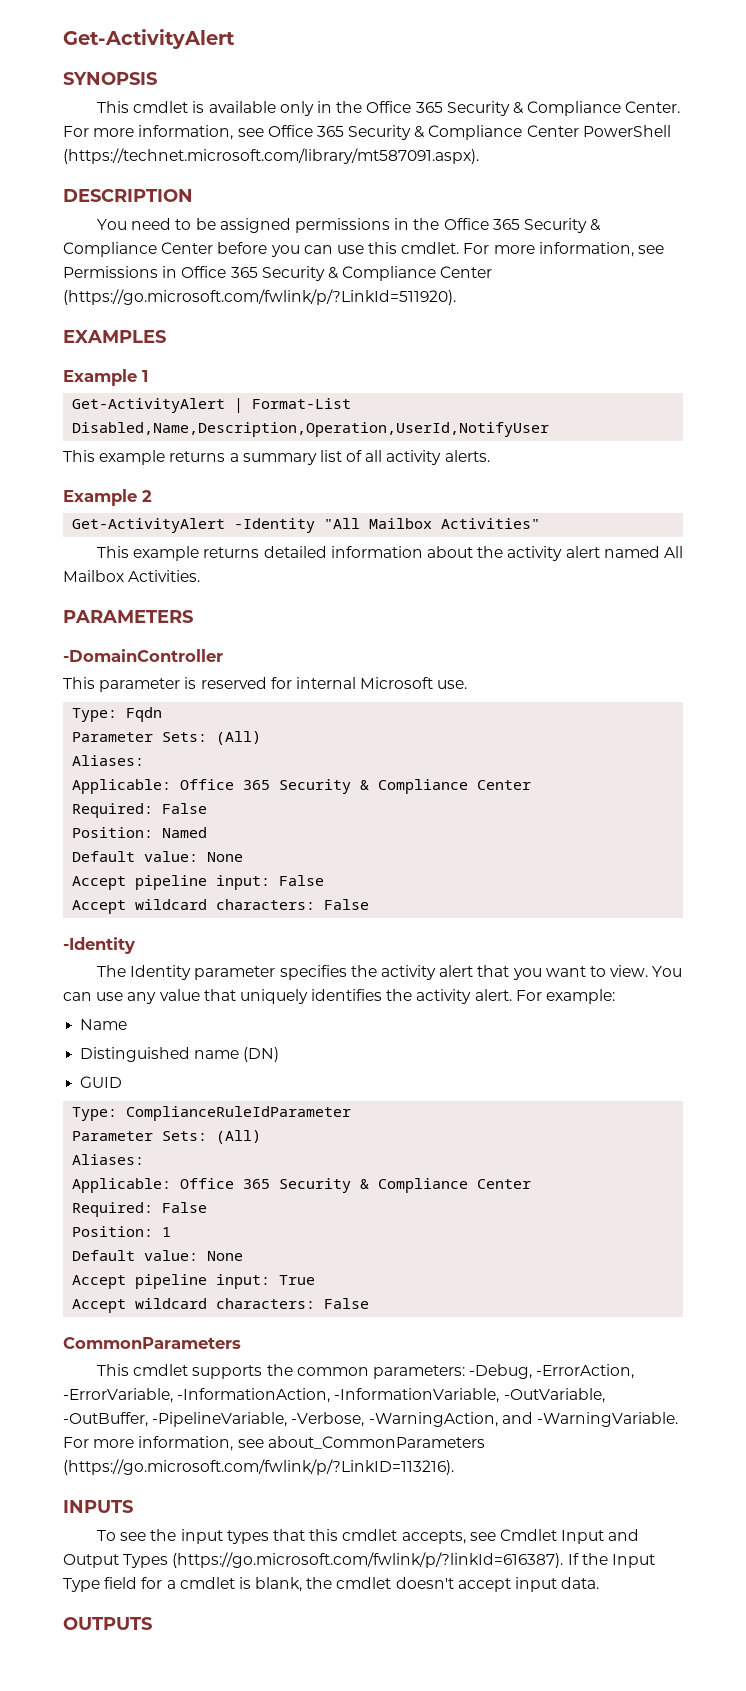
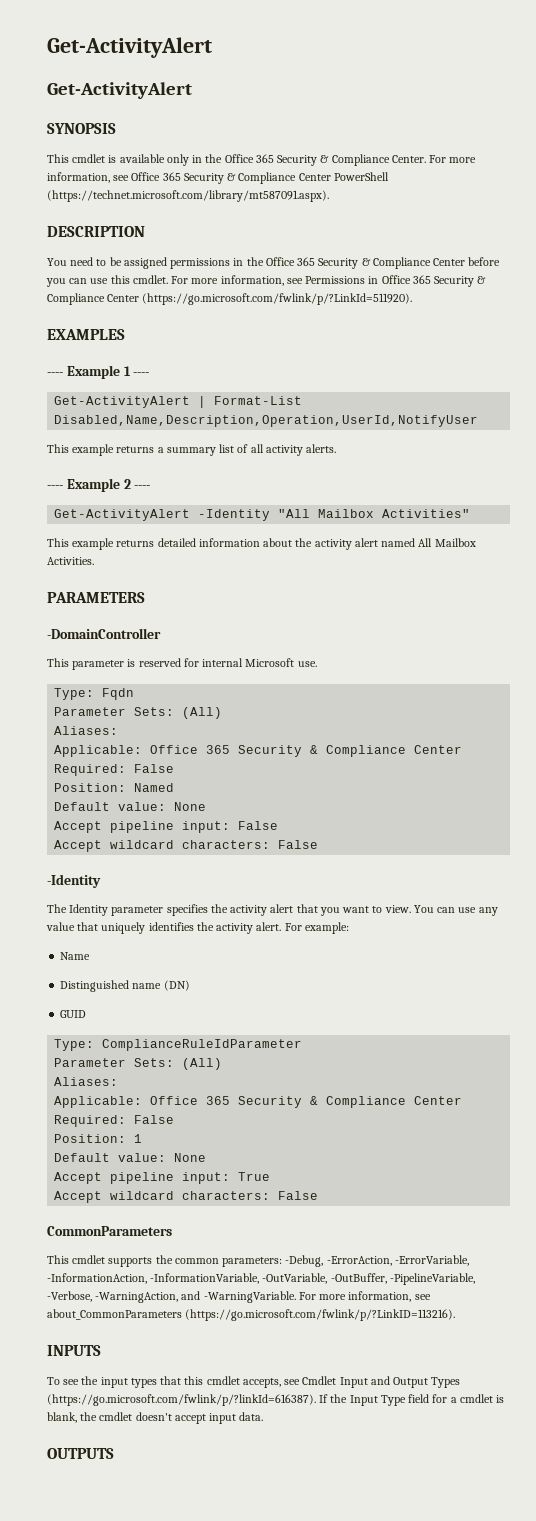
[63,29,235,49] Get-ActivityAlert -> [47,37,212,58] [47,82,192,99] Get-ActivityAlert // Get-ActivityAlert
(166, 336) none -> [47,372,63,376] ----
(148, 376) none -> [133,372,150,376] ----
(490, 456) none -> [47,485,63,489] ----
(152, 496) none -> [134,485,151,489] ----

